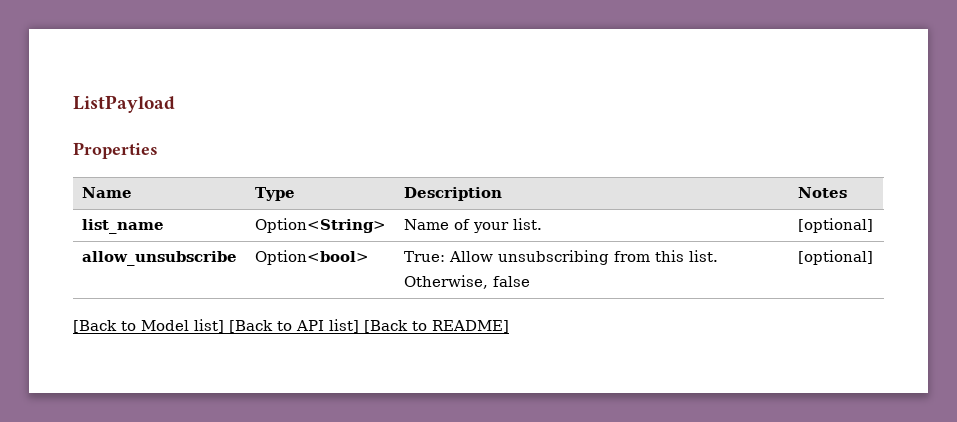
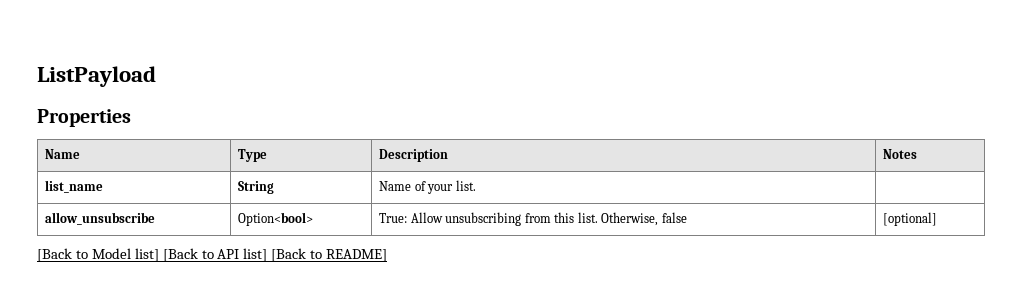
[254,218,386,233] Option<String> -> [238,181,275,194] String
[797,218,873,233] [optional] -> (476, 185) none

